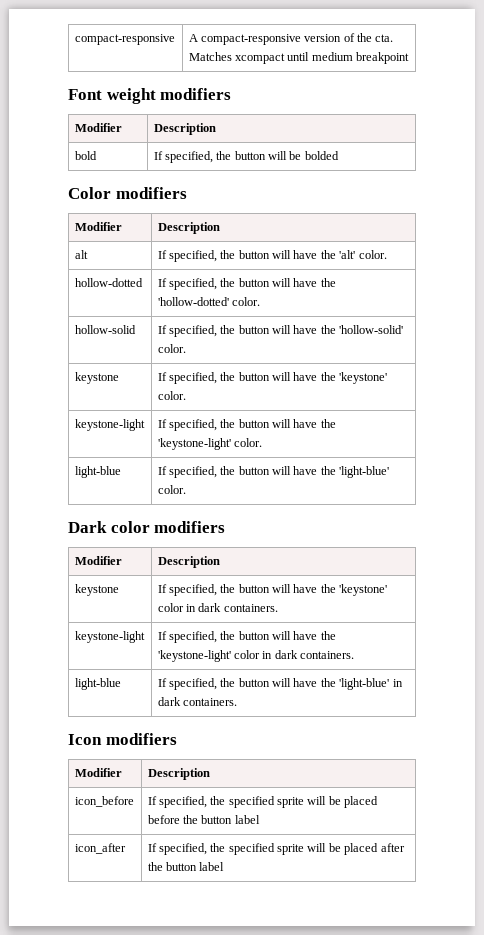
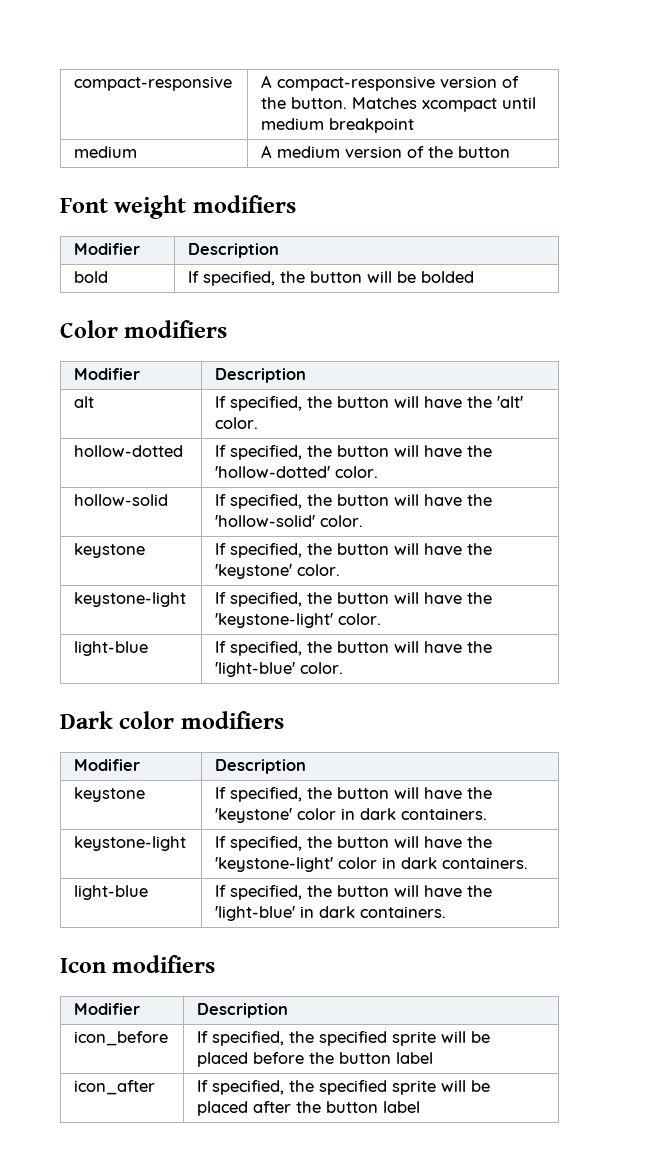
[375,34,394,42] cta. -> [291,97,348,109] button.
(410, 58) none -> [74,146,138,158] [261,145,511,158] // medium | A medium version of the button

